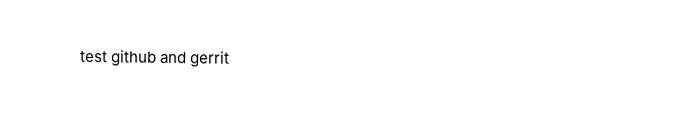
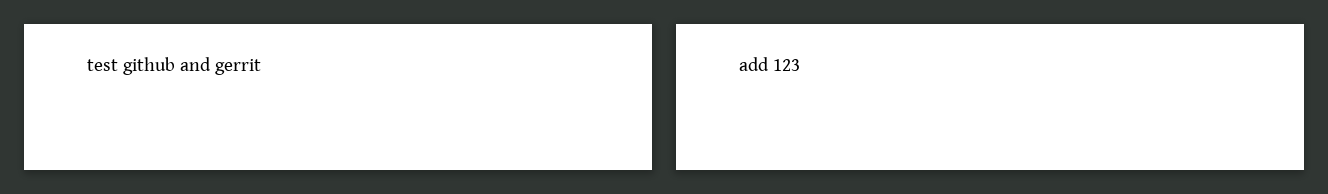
(231, 59) none -> [739,57,800,71] // add 123

